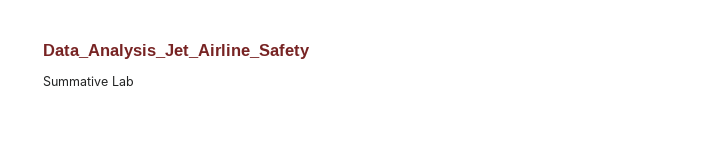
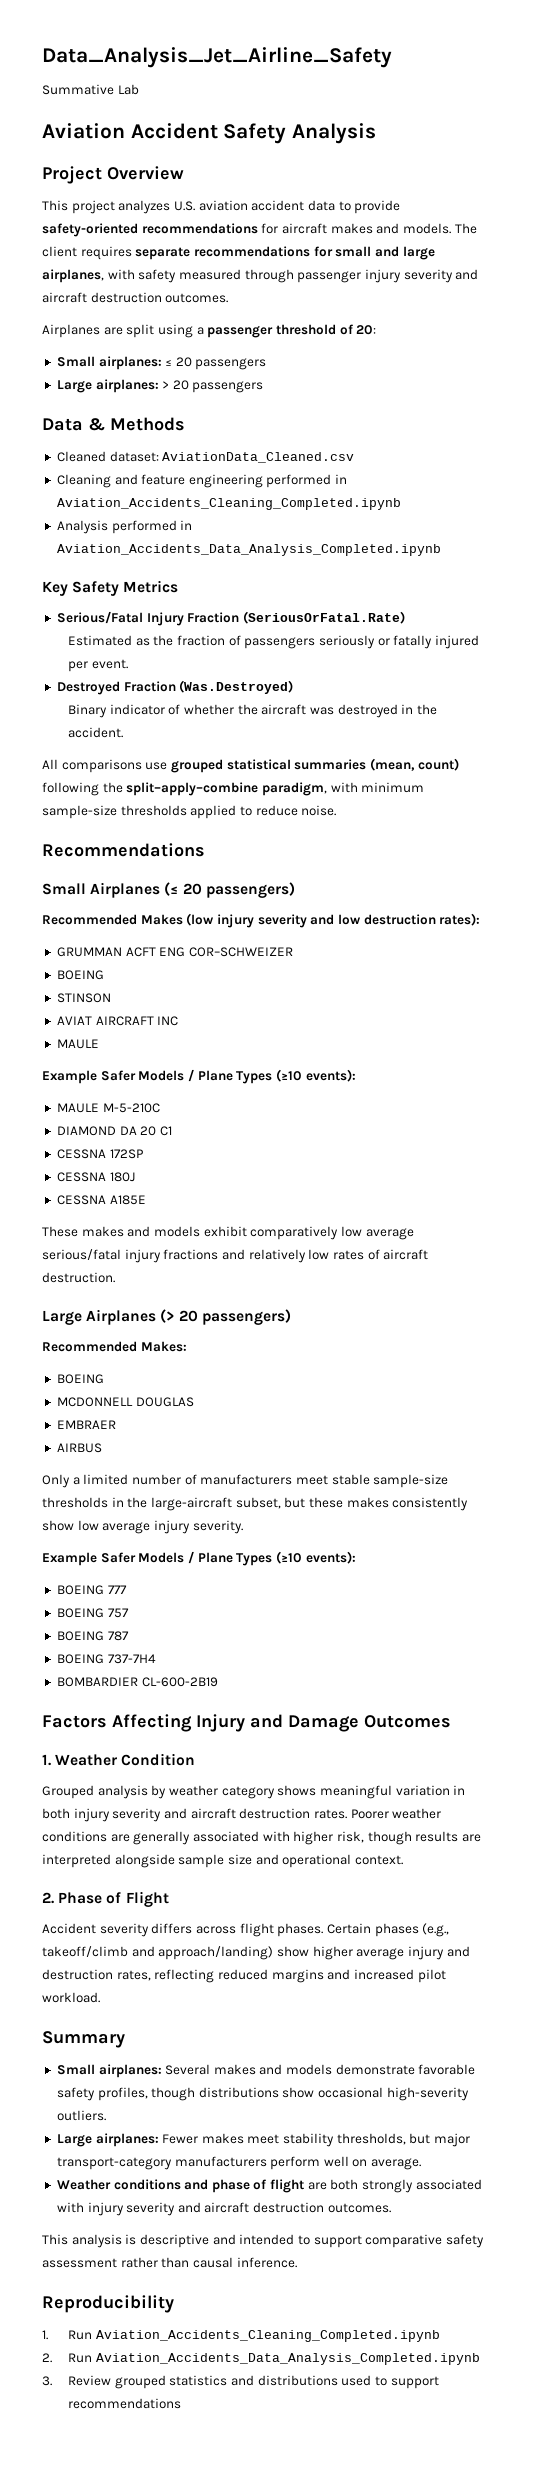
(134, 81) none -> [42,123,377,144] [42,166,184,184] [42,200,401,214] [42,223,477,237] [42,246,435,260] [42,269,479,283] [42,292,229,303] [42,324,377,338] [56,356,267,370] [56,379,264,393] [42,417,185,431] [56,451,355,463] [56,474,348,488] [56,498,401,510] [56,520,193,534] [56,544,441,556] [42,580,179,596] [56,611,405,626] [68,635,479,649] [68,659,128,672] [56,680,294,695] [68,704,437,718] [68,727,124,738] [42,758,459,773] [42,782,425,796] [42,805,337,819] [42,843,205,857] [42,882,295,898] [42,913,481,928] [56,947,293,957] [56,970,104,980] [56,993,111,1003] [56,1016,179,1026] [56,1039,99,1049] [42,1069,356,1084] [56,1103,160,1113] [56,1126,172,1136] [56,1149,143,1159] [56,1172,135,1182] [56,1195,146,1205] [42,1226,414,1240] [42,1249,429,1263] [42,1272,115,1283] [42,1309,291,1325] [42,1341,187,1352] [56,1374,104,1384] [56,1397,194,1407] [56,1420,116,1429] [56,1443,102,1453] [42,1474,449,1488] [42,1497,469,1511] [42,1520,243,1534] [42,1551,356,1566] [56,1585,127,1595] [56,1608,129,1618] [56,1631,129,1641] [56,1654,156,1664] [56,1677,218,1687] [42,1714,451,1732] [42,1753,196,1766] [42,1785,466,1799] [42,1808,442,1822] [42,1831,481,1845] [42,1854,403,1868] [42,1891,169,1907] [42,1923,450,1937] [42,1946,470,1960] [42,1969,446,1983] [42,1992,100,2003] [42,2031,125,2048] [56,2064,476,2078] [56,2087,469,2101] [56,2110,106,2121] [56,2133,471,2147] [56,2156,422,2170] [56,2179,482,2193] [56,2202,391,2216] [42,2234,484,2248] [42,2257,297,2268] [42,2295,174,2313] [42,2330,440,2342] [42,2353,480,2365] [42,2375,439,2389] [68,2398,182,2409] // Aviation Accident Safety Analysis // Project Overview // This project analyzes U.S. aviation accident data to provide safety-oriented recommendations for aircraft makes and models. The client requires separate recommendations for small and large airplanes, with safety measured through passenger injury severity and aircraft destruction outcomes. // Airplanes are split using a passenger threshold of 20: // Small airplanes: ≤ 20 passengers // Large airplanes: > 20 passengers // Data & Methods // Cleaned dataset: AviationData_Cleaned.csv // Cleaning and feature engineering performed in Aviation_Accidents_Cleaning_Completed.ipynb // Analysis performed in Aviation_Accidents_Data_Analysis_Completed.ipynb // Key Safety Metrics // Serious/Fatal Injury Fraction (SeriousOrFatal.Rate) // Estimated as the fraction of passengers seriously or fatally injured per event. // Destroyed Fraction (Was.Destroyed) // Binary indicator of whether the aircraft was destroyed in the accident. // All comparisons use grouped statistical summaries (mean, count) following the split–apply–combine paradigm, with minimum sample-size thresholds applied to reduce noise. // Recommendations // Small Airplanes (≤ 20 passengers) // Recommended Makes (low injury severity and low destruction rates): // GRUMMAN ACFT ENG COR–SCHWEIZER // BOEING // STINSON // AVIAT AIRCRAFT INC // MAULE // Example Safer Models / Plane Types (≥10 events): // MAULE M-5-210C // DIAMOND DA 20 C1 // CESSNA 172SP // CESSNA 180J // CESSNA A185E // These makes and models exhibit comparatively low average serious/fatal injury fractions and relatively low rates of aircraft destruction. // Large Airplanes (> 20 passengers) // Recommended Makes: // BOEING // MCDONNELL DOUGLAS // EMBRAER // AIRBUS // Only a limited number of manufacturers meet stable sample-size thresholds in the large-aircraft subset, but these makes consistently show low average injury severity. // Example Safer Models / Plane Types (≥10 events): // BOEING 777 // BOEING 757 // BOEING 787 // BOEING 737-7H4 // BOMBARDIER CL-600-2B19 // Factors Affecting Injury and Damage Outcomes // 1. Weather Condition // Grouped analysis by weather category shows meaningful variation in both injury severity and aircraft destruction rates. Poorer weather conditions are generally associated with higher risk, though results are interpreted alongside sample size and operational context. // 2. Phase of Flight // Accident severity differs across flight phases. Certain phases (e.g., takeoff/climb and approach/landing) show higher average injury and destruction rates, reflecting reduced margins and increased pilot workload. // Summary // Small airplanes: Several makes and models demonstrate favorable safety profiles, though distributions show occasional high-severity outliers. // Large airplanes: Fewer makes meet stability thresholds, but major transport-category manufacturers perform well on average. // Weather conditions and phase of flight are both strongly associated with injury severity and aircraft destruction outcomes. // This analysis is descriptive and intended to support comparative safety assessment rather than causal inference. // Reproducibility // 1. Run Aviation_Accidents_Cleaning_Completed.ipynb // 2. Run Aviation_Accidents_Data_Analysis_Completed.ipynb // 3. Review grouped statistics and distributions used to support recommendations

